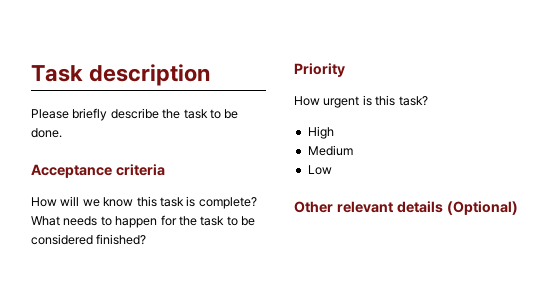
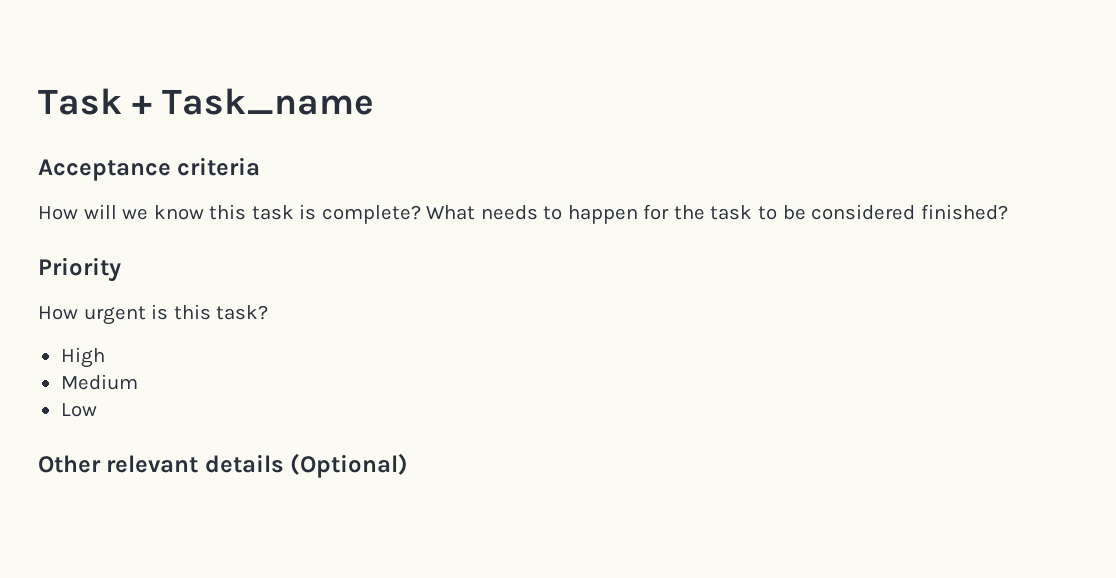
[89,64,211,86] [31,108,239,121] [31,128,62,138] description // Please briefly describe the task to be done. -> [131,88,374,115] + Task_name

